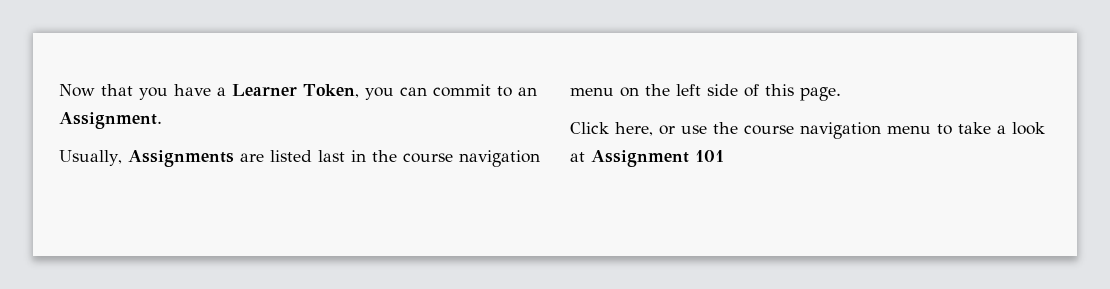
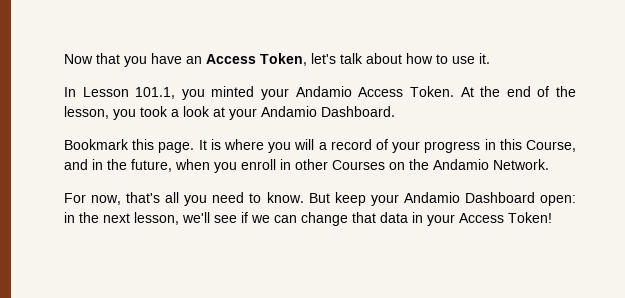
[217,84,537,100] [59,112,162,129] [59,150,540,167] [570,84,841,101] [570,122,1045,139] [570,150,724,167] a Learner Token, you can commit to an Assignment. // Usually, Assignments are listed last in the course navigation menu on the left side of this page. // Click here, or use the course navigation menu to take a look at Assignment 101 -> [186,53,490,66] [64,86,577,100] [64,106,395,120] [64,139,576,153] [64,159,549,173] [64,192,576,206] [64,212,552,226] an Access Token, let's talk about how to use it. // In Lesson 101.1, you minted your Andamio Access Token. At the end of the lesson, you took a look at your Andamio Dashboard. // Bookmark this page. It is where you will a record of your progress in this Course, and in the future, when you enroll in other Courses on the Andamio Network. // For now, that's all you need to know. But keep your Andamio Dashboard open: in the next lesson, we'll see if we can change that data in your Access Token!

